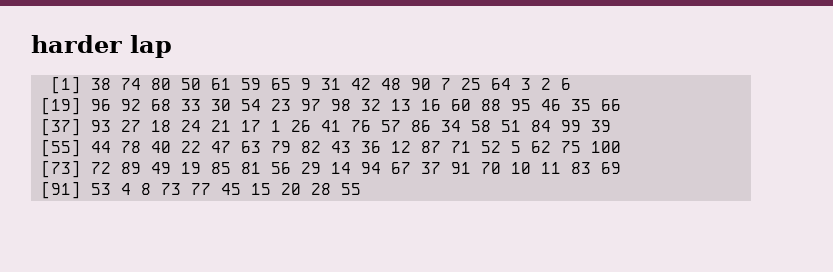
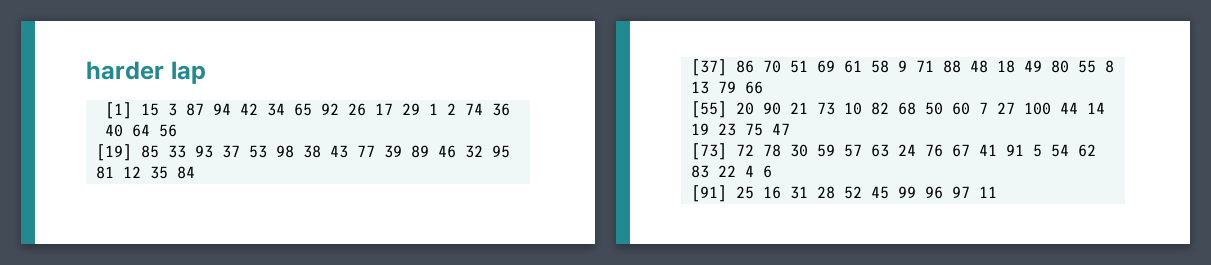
[90,78,571,90] [40,97,621,115] [40,118,611,136] [40,139,621,157] [40,160,621,178] [40,181,361,199] 38 74 80 50 61 59 65 9 31 42 48 90 7 25 64 3 2 6 // [19] 96 92 68 33 30 54 23 97 98 32 13 16 60 88 95 46 35 66 // [37] 93 27 18 24 21 17 1 26 41 76 57 86 34 58 51 84 99 39 // [55] 44 78 40 22 47 63 79 82 43 36 12 87 71 52 5 62 75 100 // [73] 72 89 49 19 85 81 56 29 14 94 67 37 91 70 10 11 83 69 // [91] 53 4 8 73 77 45 15 20 28 55 -> [141,103,511,116] [105,124,178,137] [96,144,511,161] [96,166,196,179] [691,59,1115,76] [691,81,764,94] [691,101,1106,118] [691,123,791,136] [691,143,1097,160] [691,165,773,178] [691,185,998,202] 15 3 87 94 42 34 65 92 26 17 29 1 2 74 36 40 64 56 // [19] 85 33 93 37 53 98 38 43 77 39 89 46 32 95 81 12 35 84 // [37] 86 70 51 69 61 58 9 71 88 48 18 49 80 55 8 13 79 66 // [55] 20 90 21 73 10 82 68 50 60 7 27 100 44 14 19 23 75 47 // [73] 72 78 30 59 57 63 24 76 67 41 91 5 54 62 83 22 4 6 // [91] 25 16 31 28 52 45 99 96 97 11

